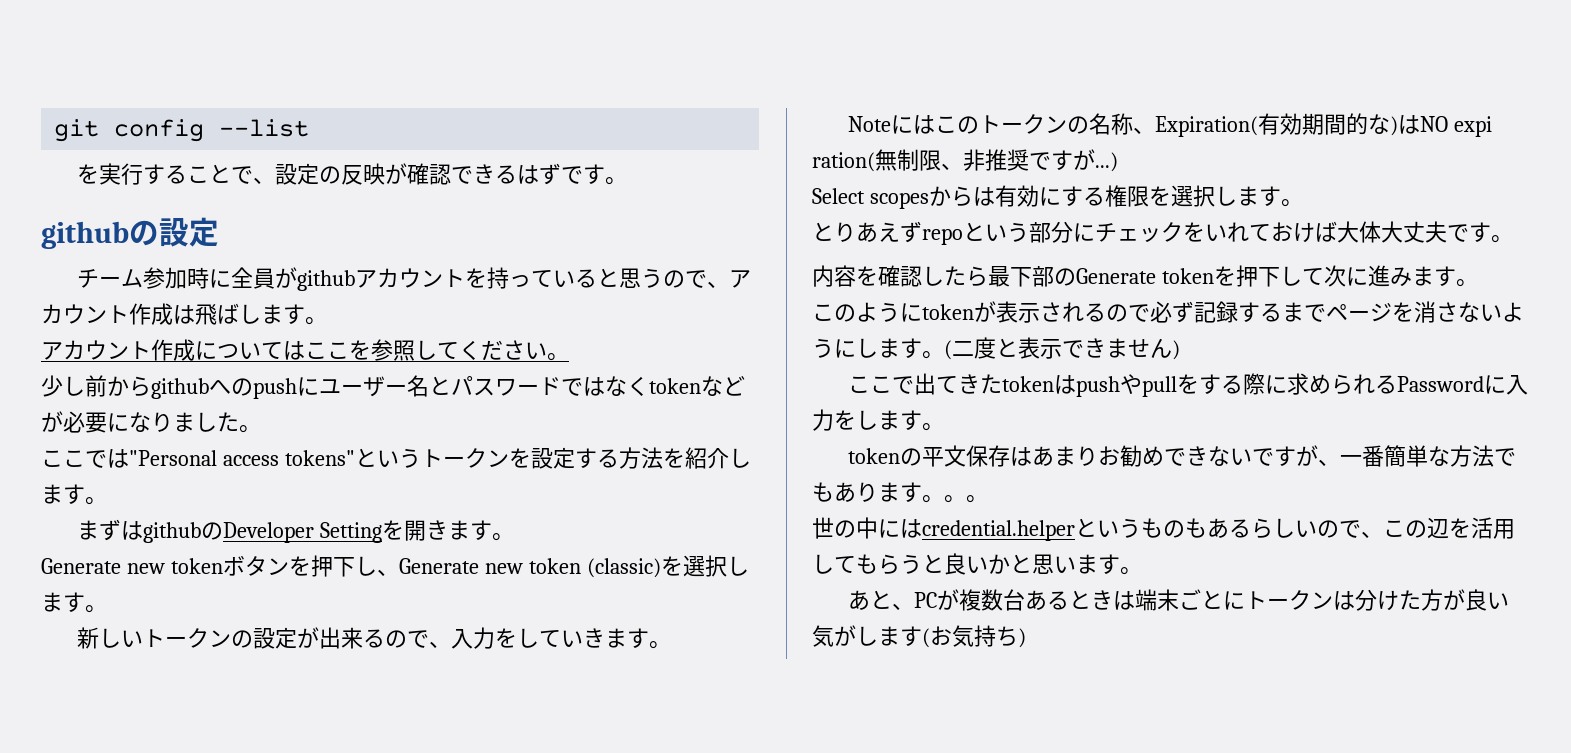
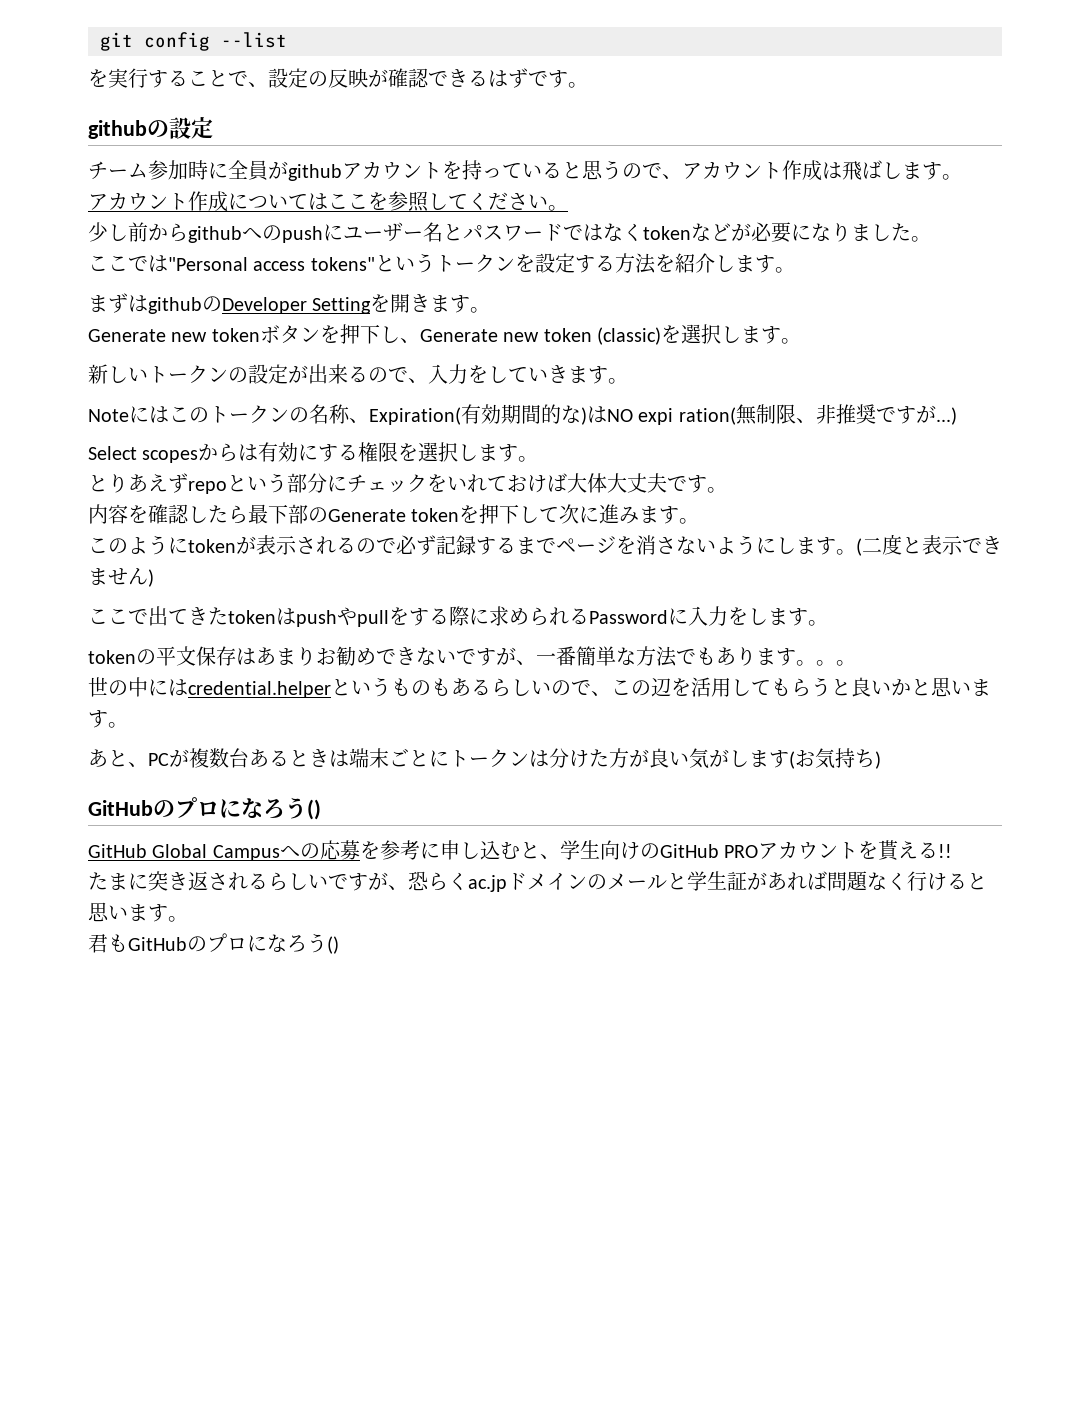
(1026, 638) none -> [88,797,321,820] [88,840,953,861] [88,871,987,892] [88,902,188,922] [88,933,339,954] // GitHubのプロになろう() // GitHub Global Campusへの応募を参考に申し込むと、学生向けのGitHub PROアカウントを貰える!! // たまに突き返されるらしいですが、恐らくac.jpドメインのメールと学生証があれば問題なく行けると思います。 // 君もGitHubのプロになろう()

